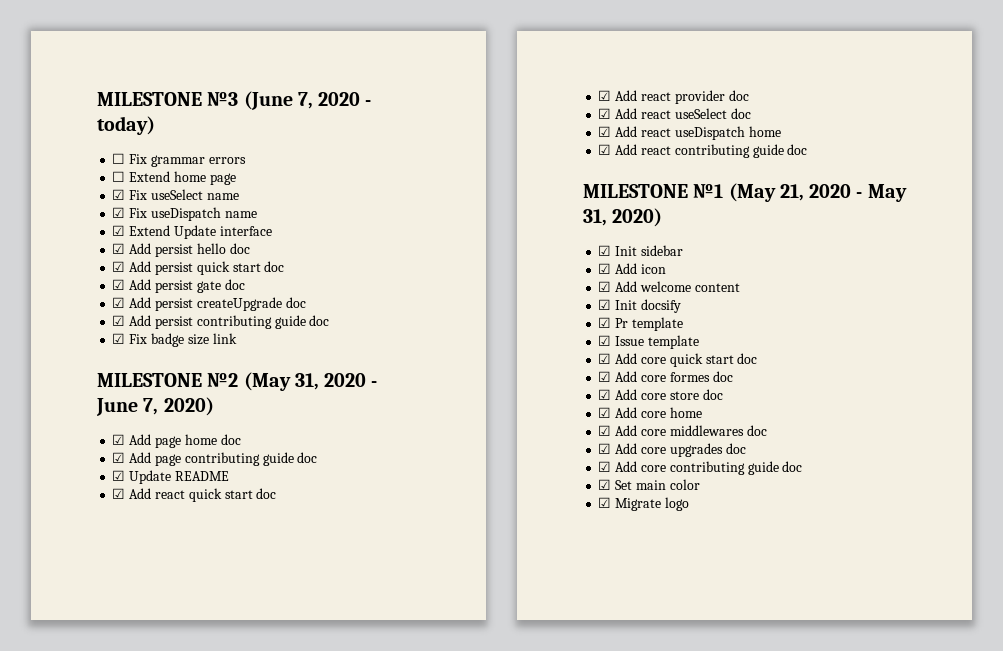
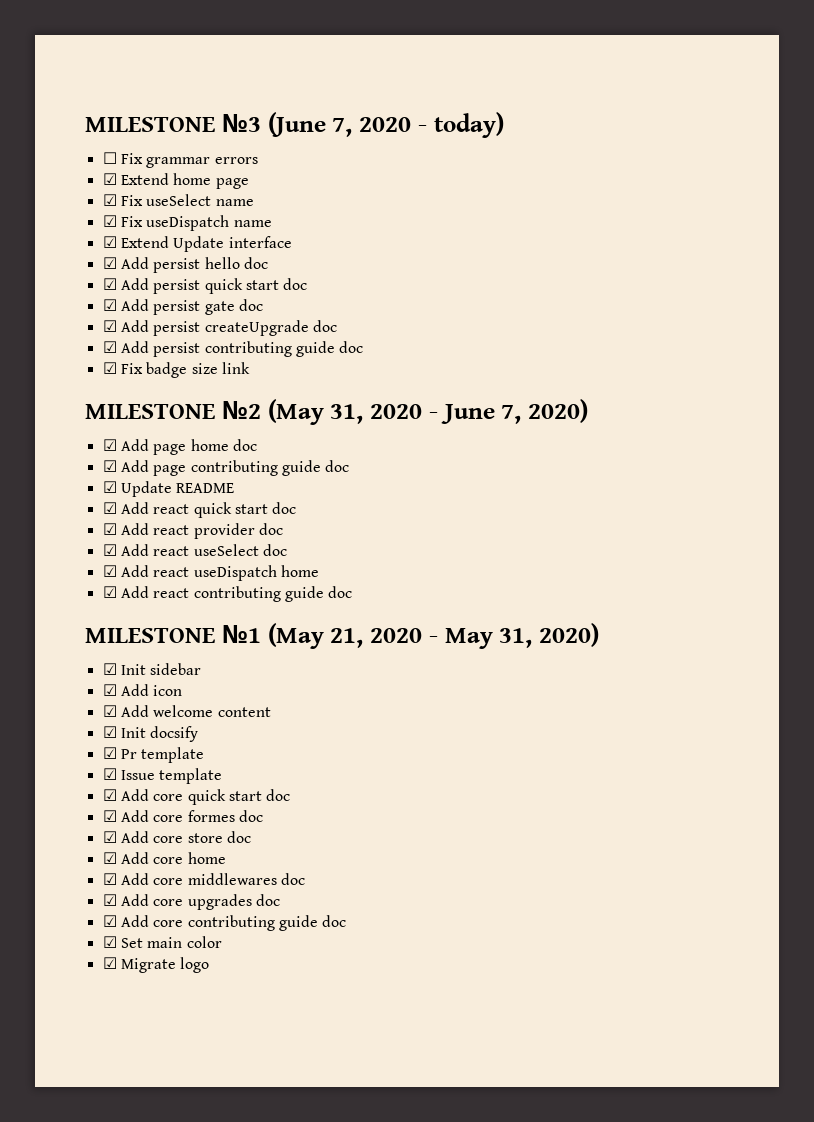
[112,171,126,182] ☐ -> [102,173,117,185] ☑

